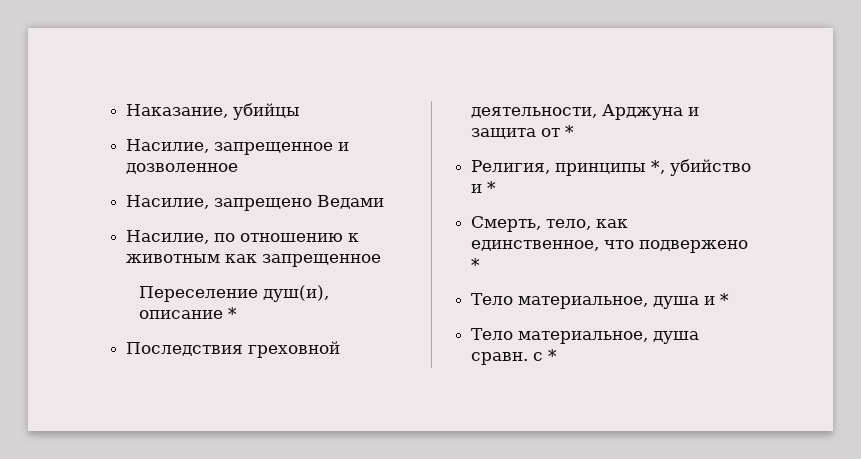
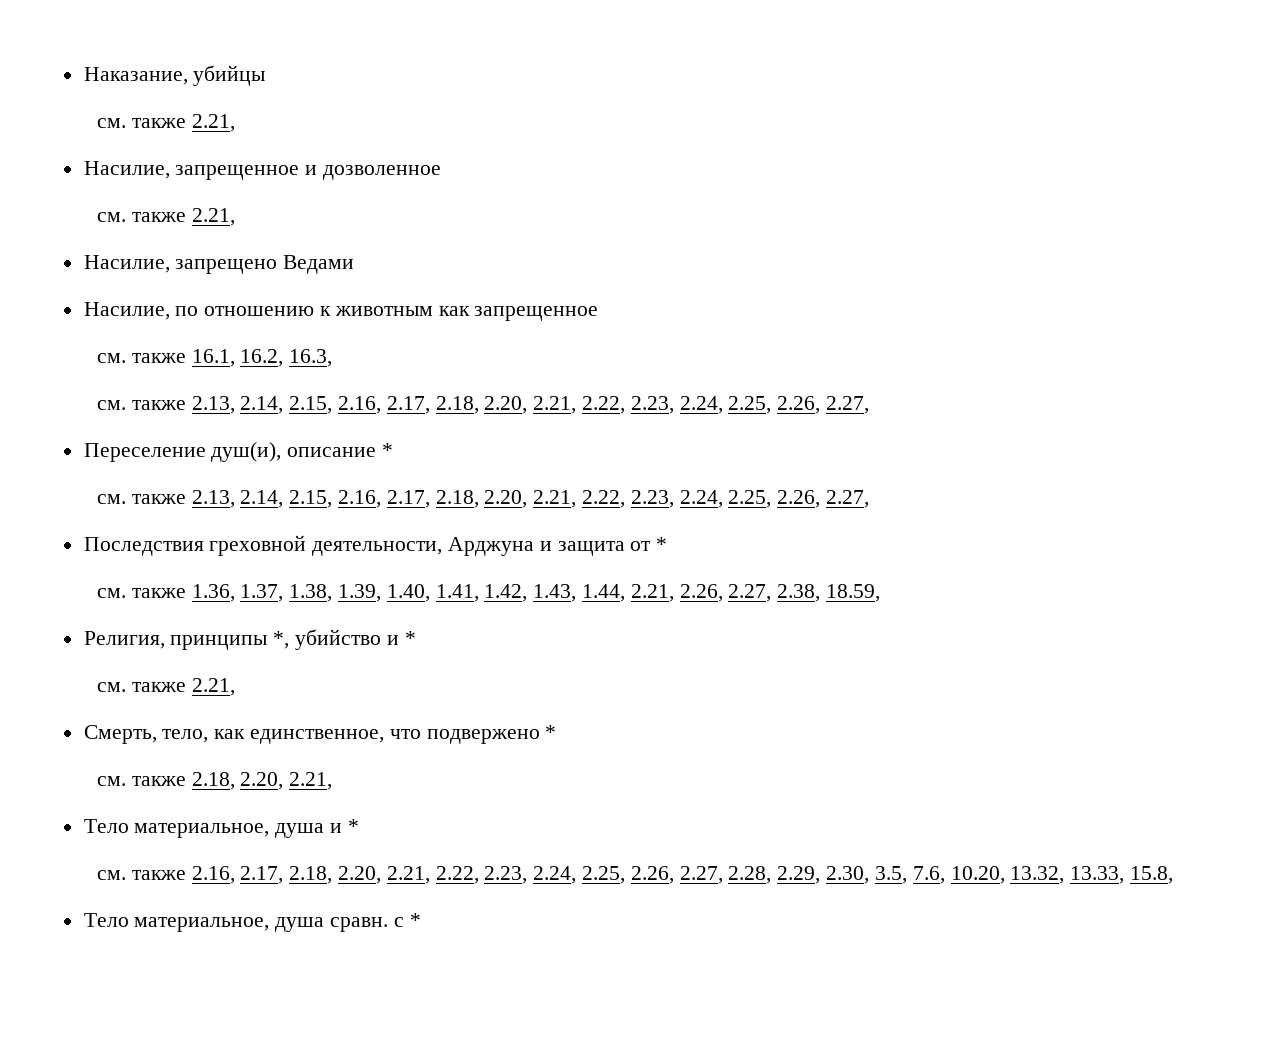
(301, 111) none -> [97,114,235,132] // см. также 2.21,
(239, 168) none -> [97,208,235,226] // см. также 2.21,
[138,285,329,302] [138,307,237,319] Переселение душ(и), описание * -> [97,349,333,367] [97,396,870,414] [83,442,394,462] [97,490,870,508] см. также 16.1, 16.2, 16.3, // см. также 2.13, 2.14, 2.15, 2.16, 2.17, 2.18, 2.20, 2.21, 2.22, 2.23, 2.24, 2.25, 2.26, 2.27, // Переселение душ(и), описание * // см. также 2.13, 2.14, 2.15, 2.16, 2.17, 2.18, 2.20, 2.21, 2.22, 2.23, 2.24, 2.25, 2.26, 2.27,
(575, 131) none -> [97,584,881,602] // см. также 1.36, 1.37, 1.38, 1.39, 1.40, 1.41, 1.42, 1.43, 1.44, 2.21, 2.26, 2.27, 2.38, 18.59,
(497, 187) none -> [97,678,235,696] // см. также 2.21,
(481, 264) none -> [97,772,333,790] // см. также 2.18, 2.20, 2.21,
(730, 299) none -> [97,866,1173,884] // см. также 2.16, 2.17, 2.18, 2.20, 2.21, 2.22, 2.23, 2.24, 2.25, 2.26, 2.27, 2.28, 2.29, 2.30, 3.5, 7.6, 10.20, 13.32, 13.33, 15.8,

